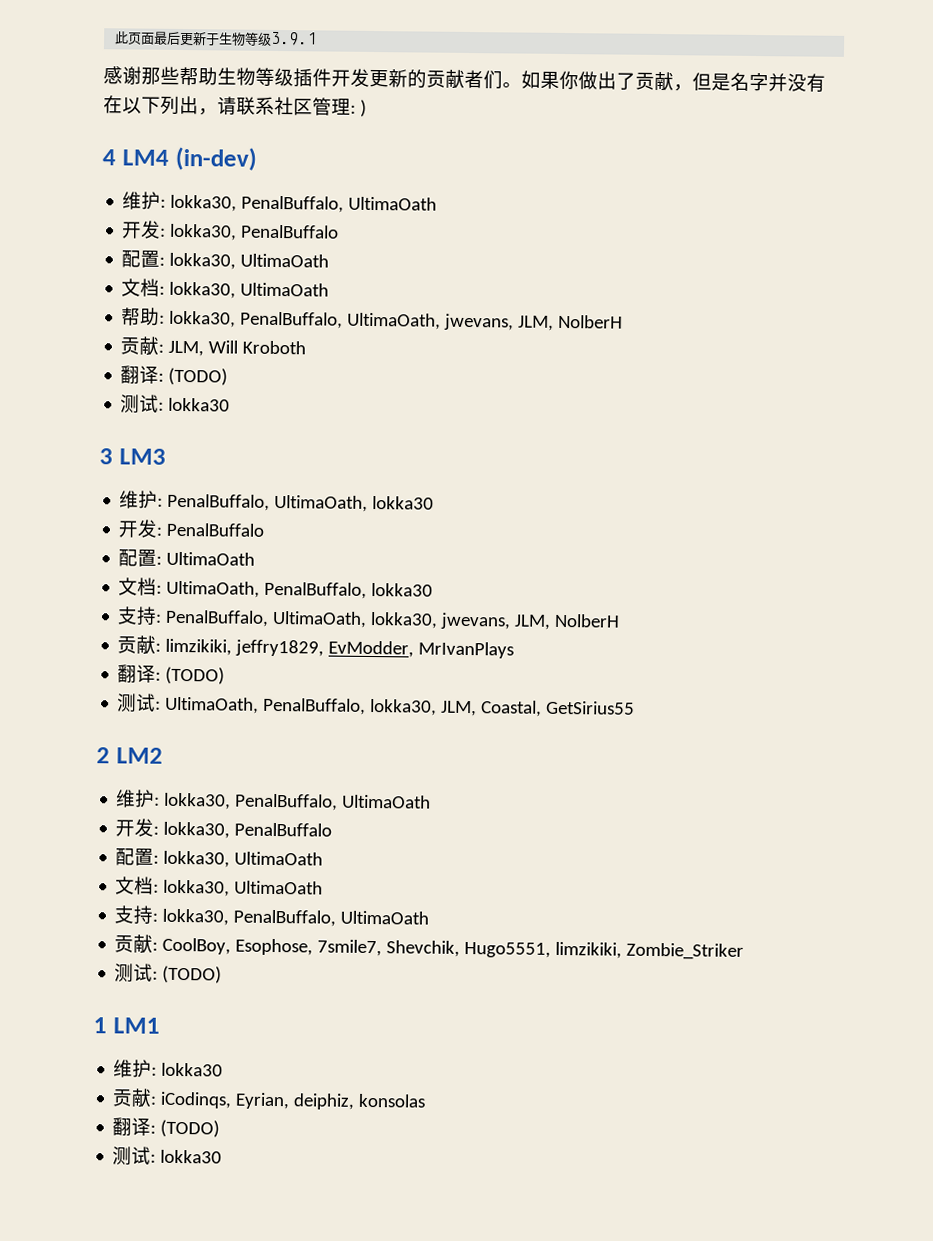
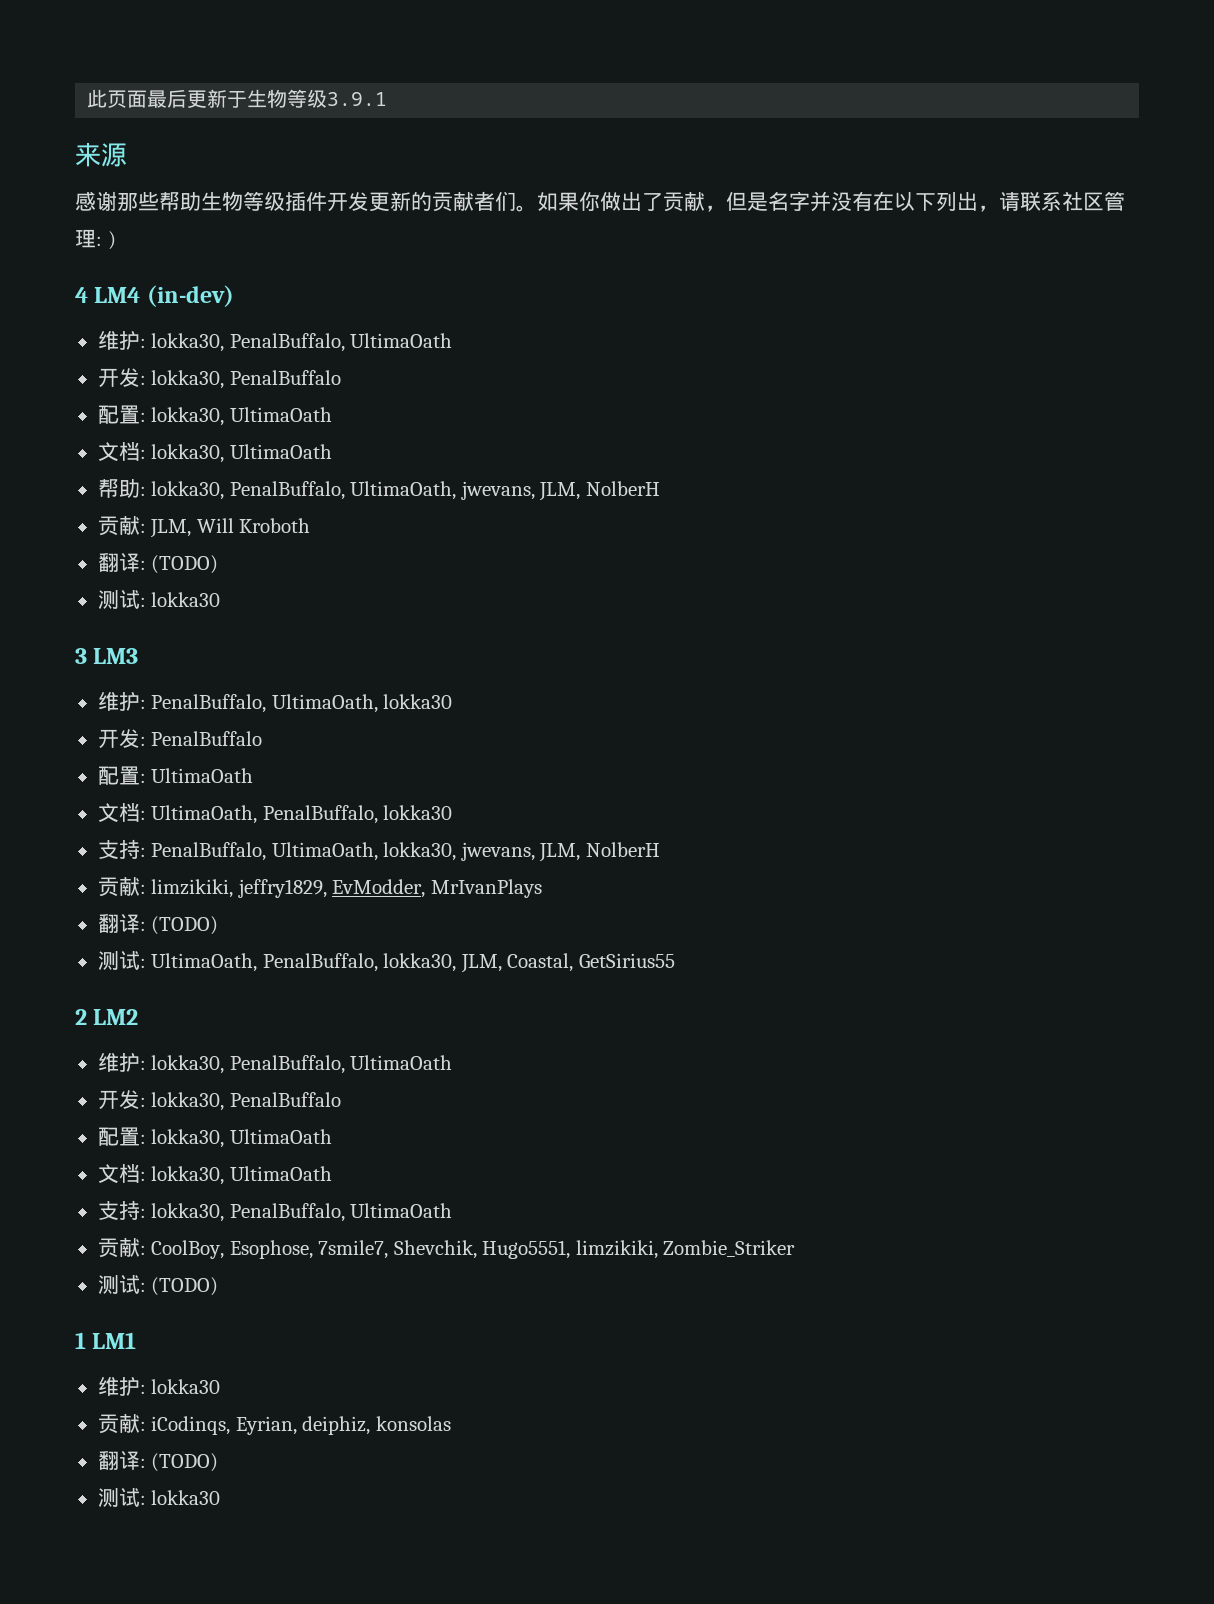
(318, 38) none -> [75,142,127,167] // 来源

